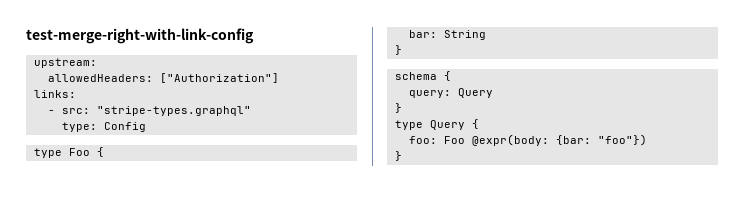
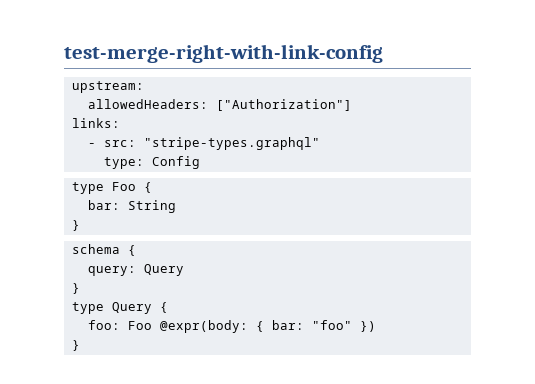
[555,134,647,146] {bar: "foo"}) -> [255,320,376,332] { bar: "foo" })

